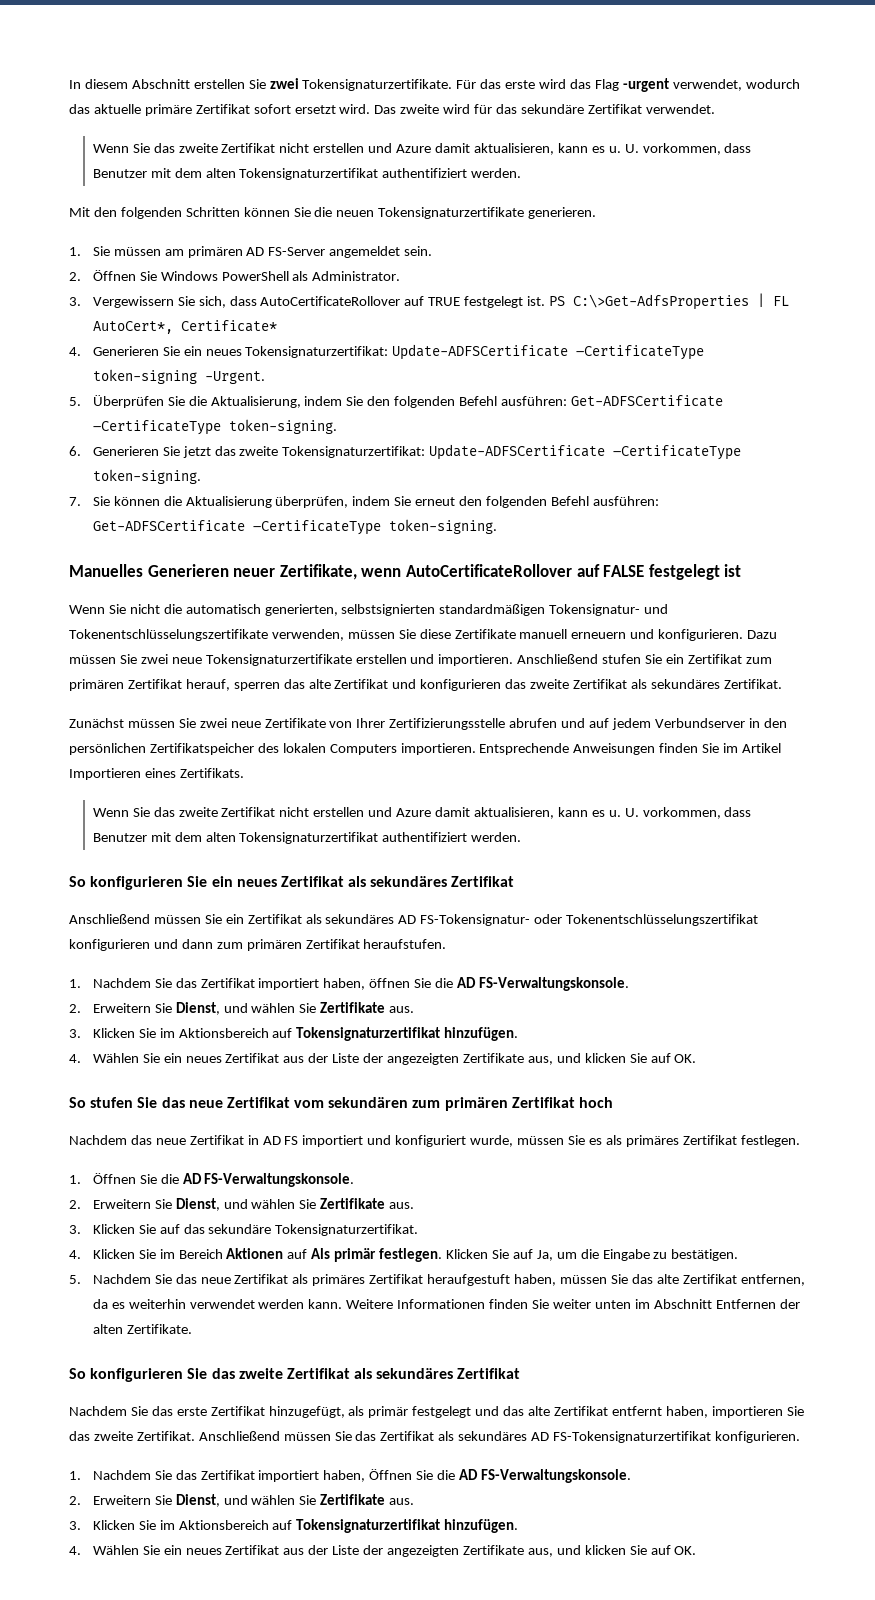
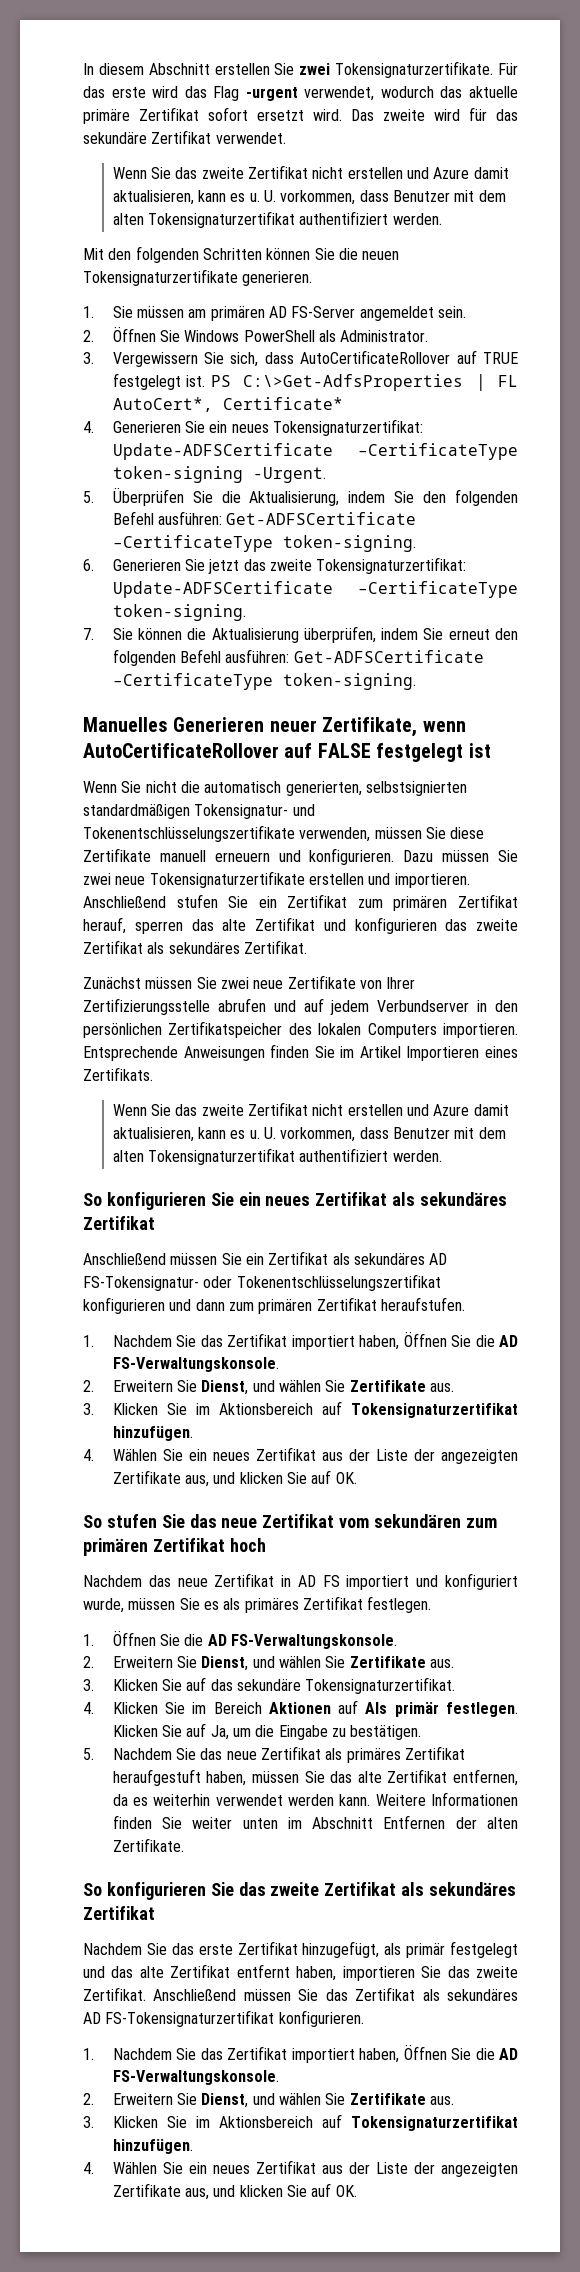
[369,978,411,988] öffnen -> [403,1331,447,1347] Öffnen

